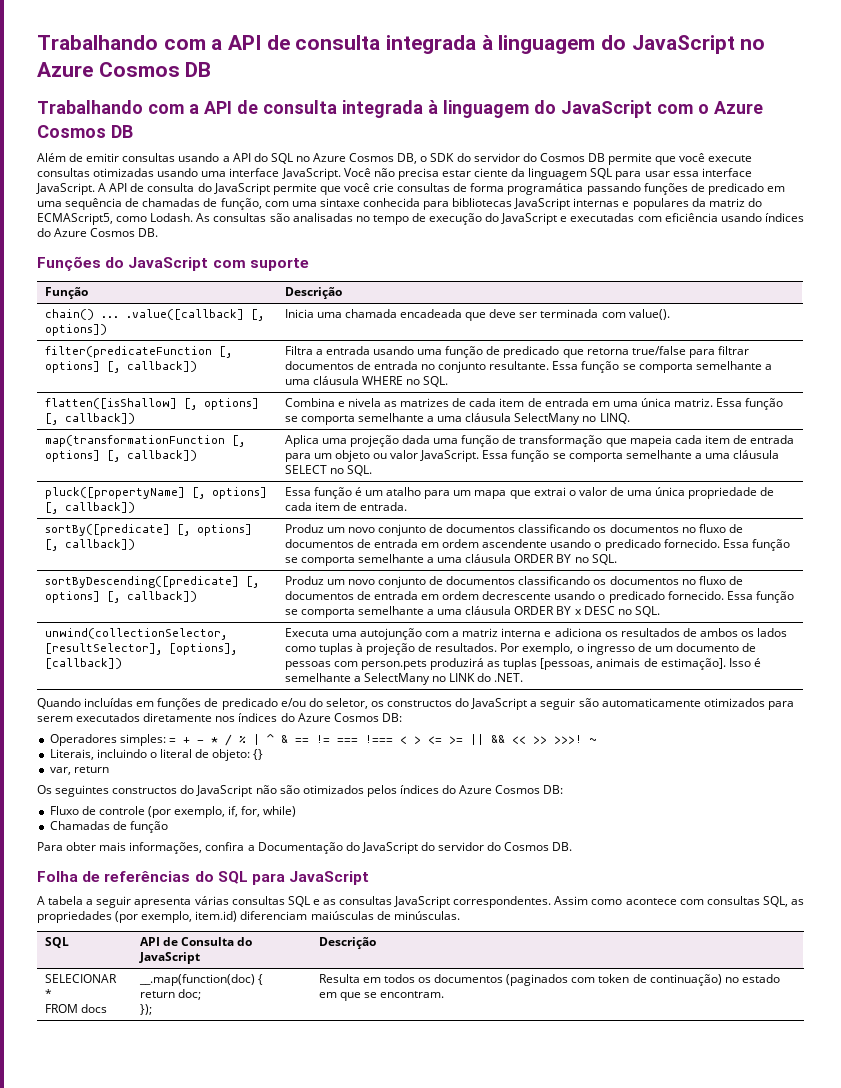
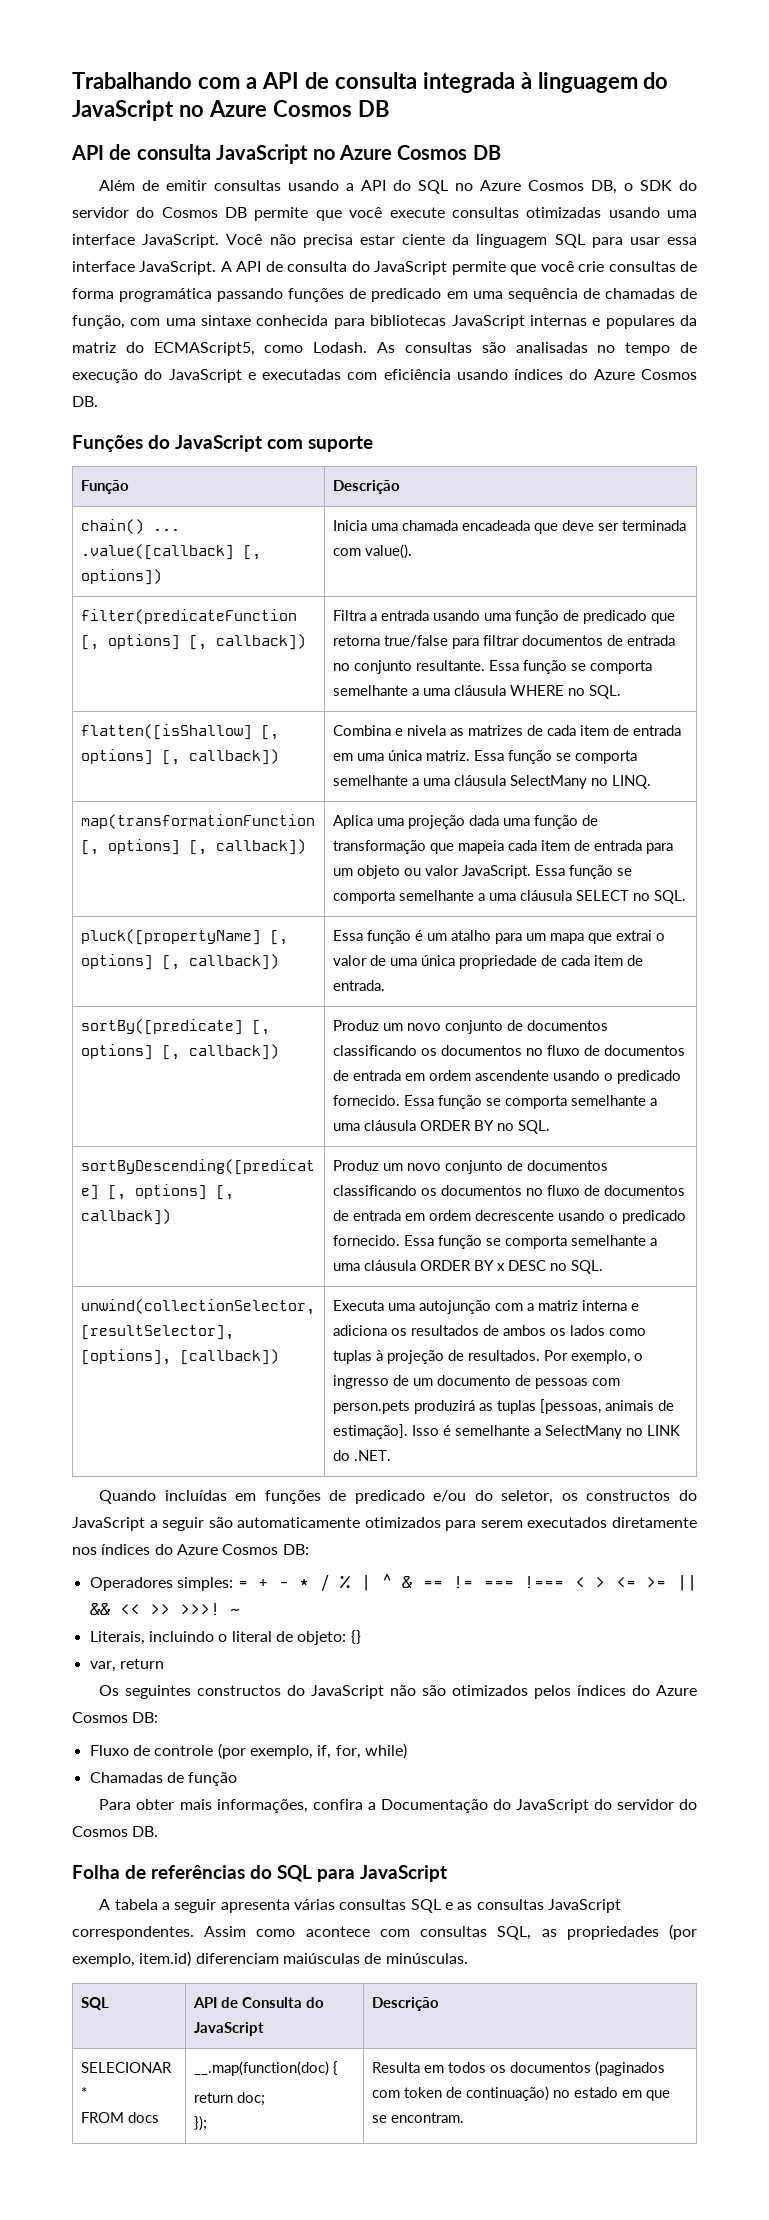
[37,100,709,118] Trabalhando com a API de consulta integrada à linguagem do JavaScript com o -> [71,144,335,164] API de consulta JavaScript no

